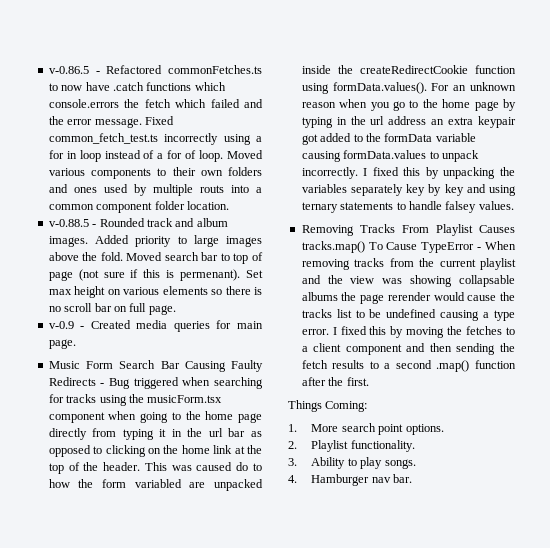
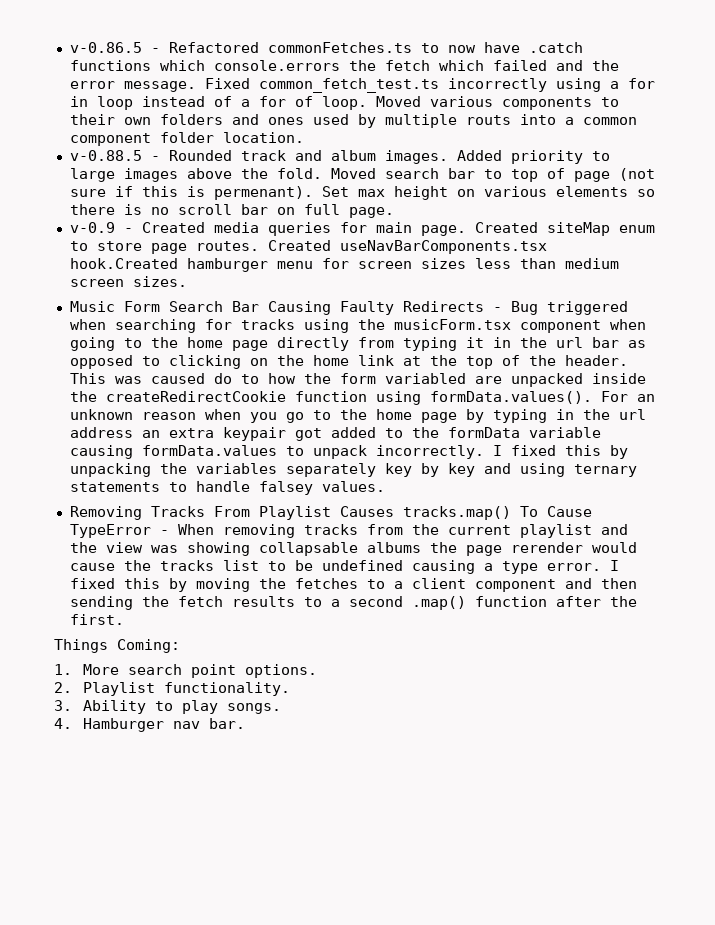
(76, 344) none -> [474,222,655,236] [69,240,547,254] [69,258,619,272] [69,276,187,287] Created siteMap enum to store page routes. Created useNavBarComponents.tsx hook.Created hamburger menu for screen sizes less than medium screen sizes.

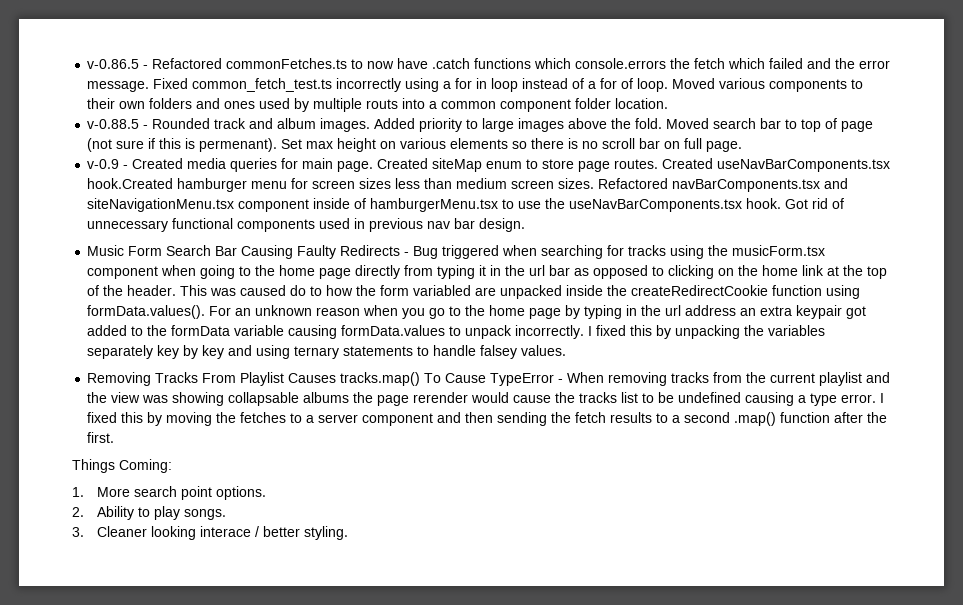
(187, 281) none -> [598,178,849,192] [87,198,845,212] [87,218,526,232] Refactored navBarComponents.tsx and siteNavigationMenu.tsx component inside of hamburgerMenu.tsx to use the useNavBarComponents.tsx hook. Got rid of unnecessary functional components used in previous nav bar design.
[411,578,466,589] client -> [318,414,359,423] server
[82,682,290,696] [54,700,72,711] Playlist functionality. // 3. -> (84, 512) none
[54,718,245,732] 4. Hamburger nav bar. -> [72,526,348,540] 3. Cleaner looking interace / better styling.

